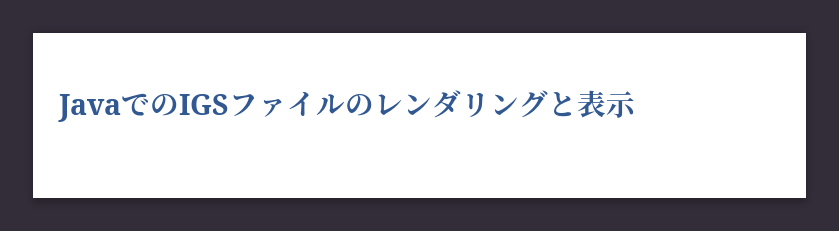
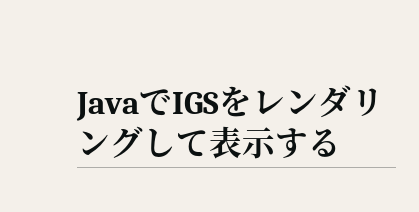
[150,90,637,118] のIGSファイルのレンダリングと表示 -> [172,85,384,118] [77,126,341,159] IGSをレンダリングして表示する

